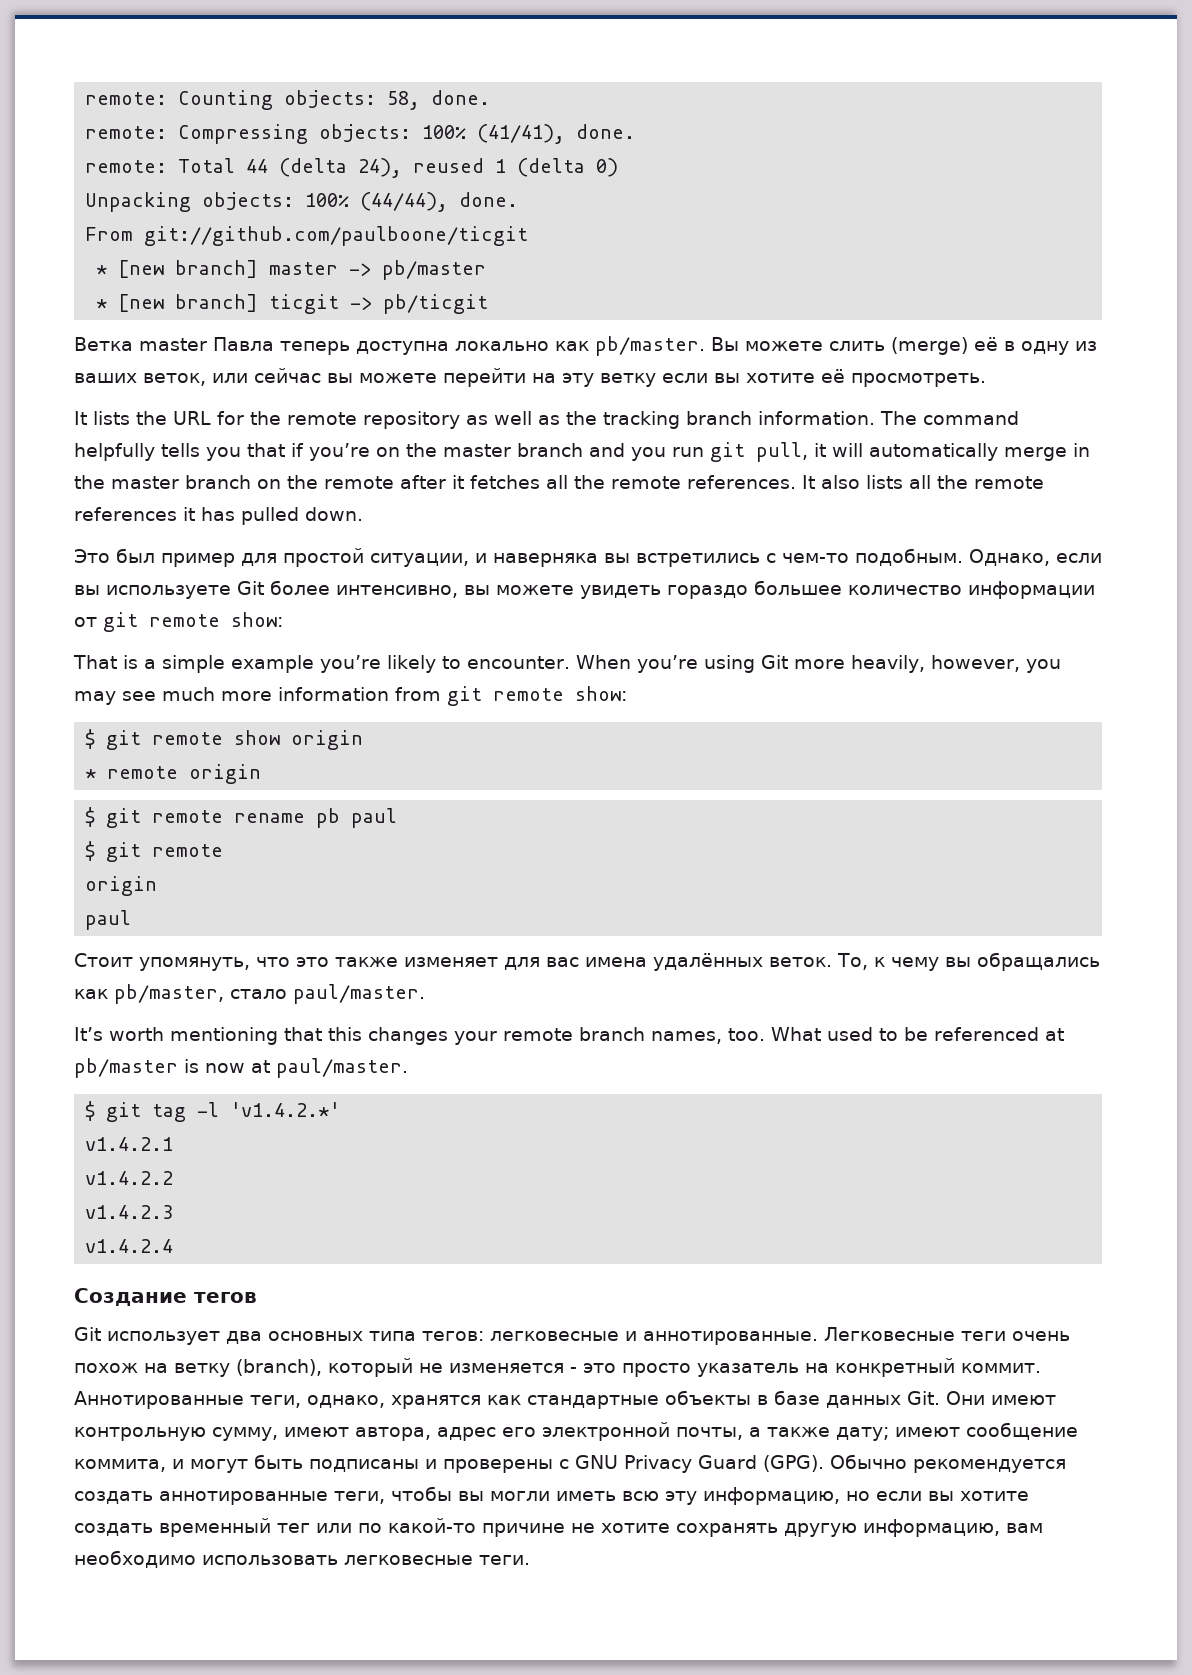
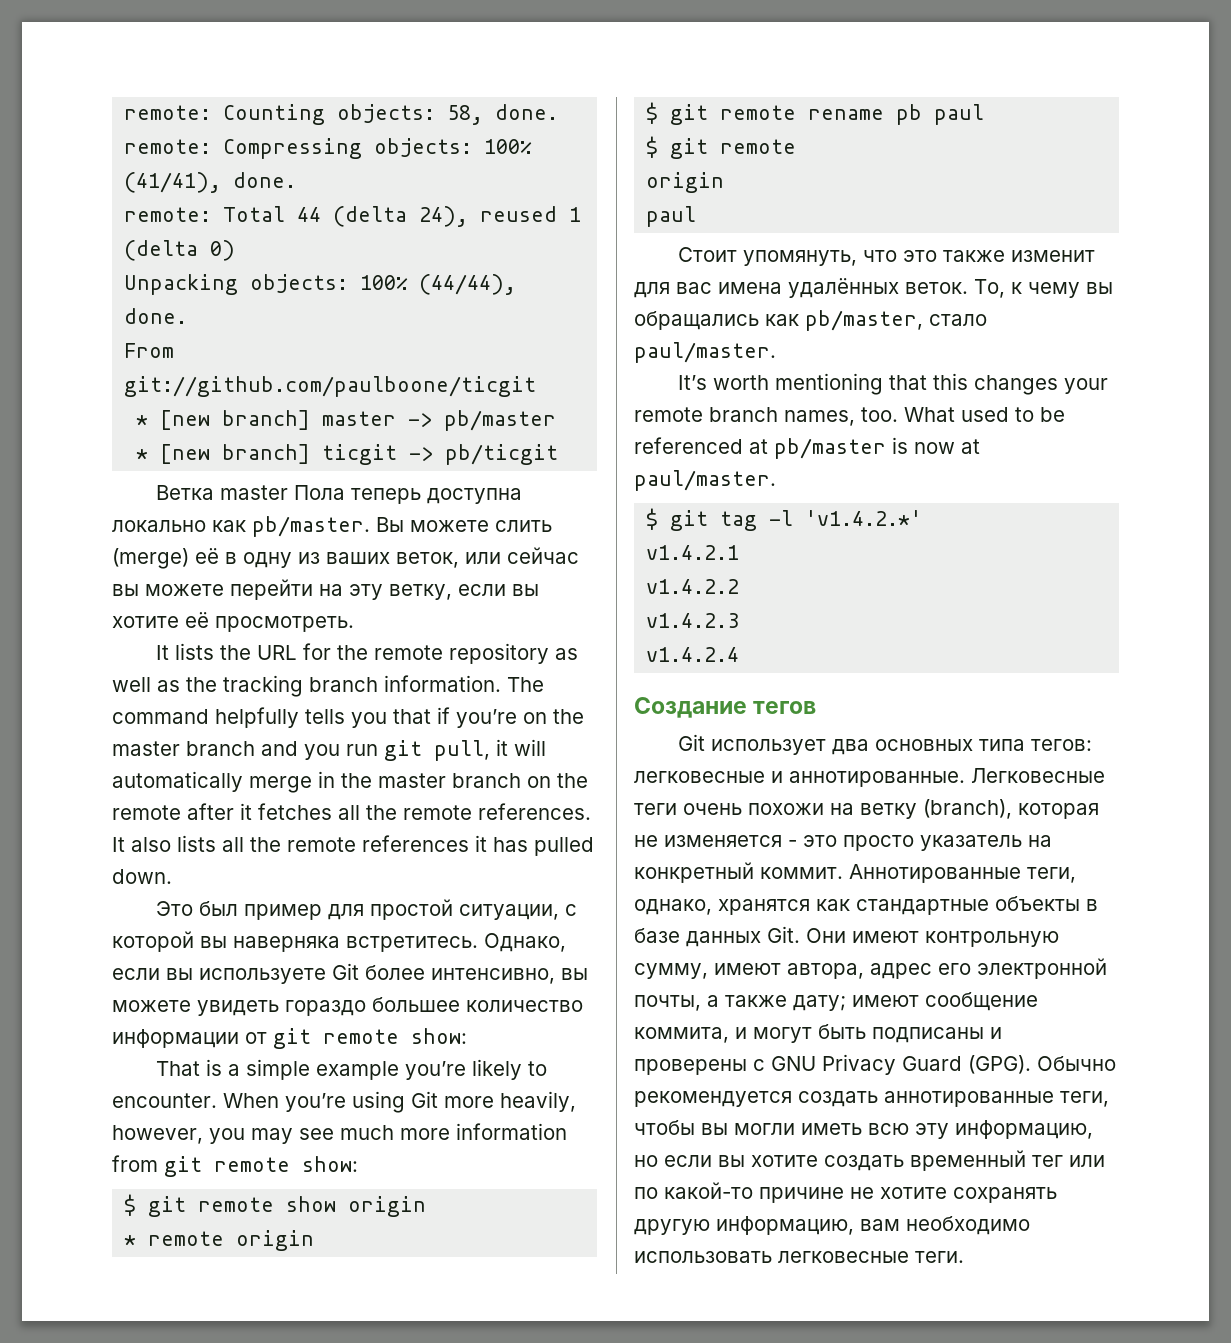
[213,337,274,351] Павла -> [294,485,346,500] Пола
[600,373,656,387] ветку -> [389,584,452,600] ветку,
[475,548,963,567] и наверняка вы встретились с чем-то подобным. -> [565,904,578,916] [112,931,478,952] с которой вы наверняка встретитесь.
[404,957,498,967] изменяет -> [1011,250,1096,262] изменит
[74,1363,138,1373] похож -> [748,803,824,815] похожи
[328,1358,413,1377] который -> [1018,803,1099,819] которая

